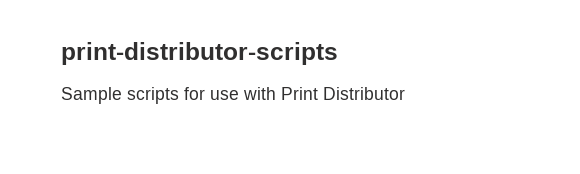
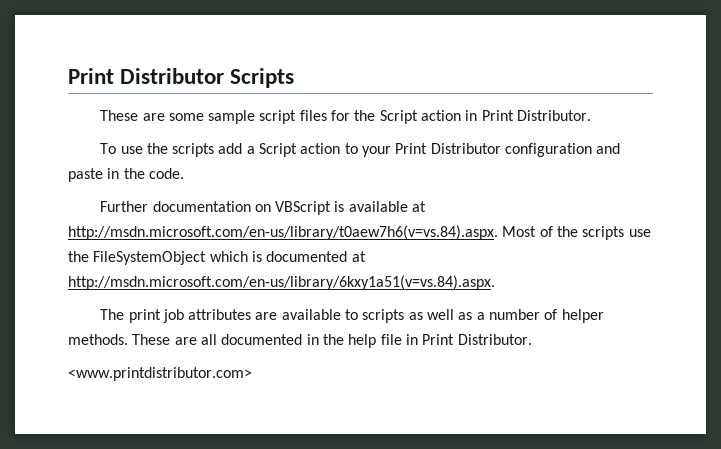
[61,42,338,65] [61,87,405,104] print-distributor-scripts // Sample scripts for use with Print Distributor -> [68,68,295,88] [100,110,592,124] [100,143,621,157] [68,168,184,182] [100,201,427,215] [68,225,651,240] [68,251,366,265] [68,275,495,290] [100,309,604,323] [68,334,532,348] [68,367,252,381] Print Distributor Scripts // These are some sample script files for the Script action in Print Distributor. // To use the scripts add a Script action to your Print Distributor configuration and paste in the code. // Further documentation on VBScript is available at http://msdn.microsoft.com/en-us/library/t0aew7h6(v=vs.84).aspx. Most of the scripts use the FileSystemObject which is documented at http://msdn.microsoft.com/en-us/library/6kxy1a51(v=vs.84).aspx. // The print job attributes are available to scripts as well as a number of helper methods. These are all documented in the help file in Print Distributor. // <www.printdistributor.com>

